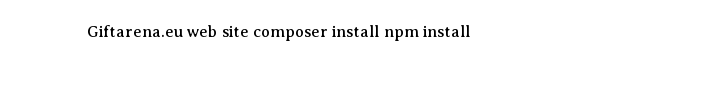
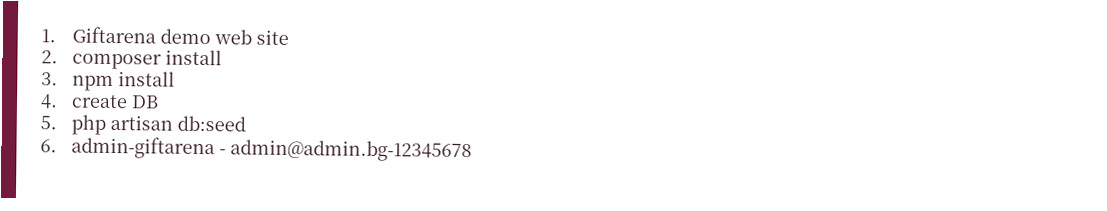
[87,25,183,37] Giftarena.eu -> [41,26,211,45] 1. Giftarena demo
(249, 31) none -> [41,50,58,64] // 2.
(380, 31) none -> [41,72,58,86] // 3.
(470, 31) none -> [40,94,159,109] [40,114,246,135] [40,136,472,163] // 4. create DB // 5. php artisan db:seed // 6. admin-giftarena - admin@admin.bg-12345678

